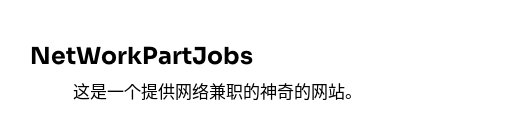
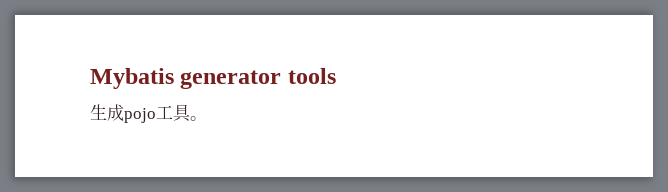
[30,46,253,65] [73,83,346,101] NetWorkPartJobs // 这是一个提供网络兼职的神奇的网站 -> [90,68,336,89] [90,104,191,123] Mybatis generator tools // 生成pojo工具

